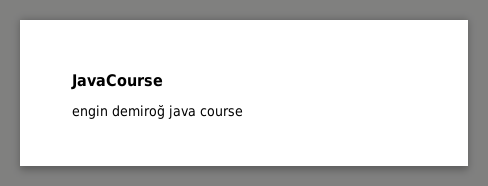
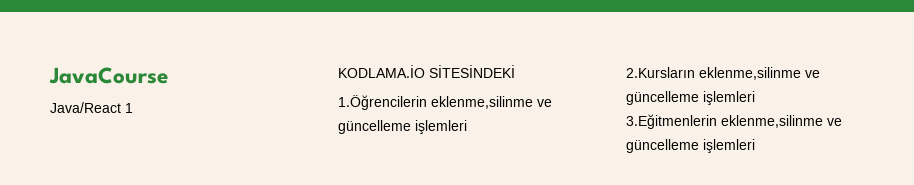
[72,105,243,119] engin demiroğ java course -> [50,102,133,113] [338,65,515,78] [338,95,552,110] [338,120,467,134] [626,67,820,80] [626,91,755,105] [626,114,842,129] [626,139,755,153] Java/React 1 // KODLAMA.İO SİTESİNDEKİ // 1.Öğrencilerin eklenme,silinme ve güncelleme işlemleri // 2.Kursların eklenme,silinme ve güncelleme işlemleri // 3.Eğitmenlerin eklenme,silinme ve güncelleme işlemleri

